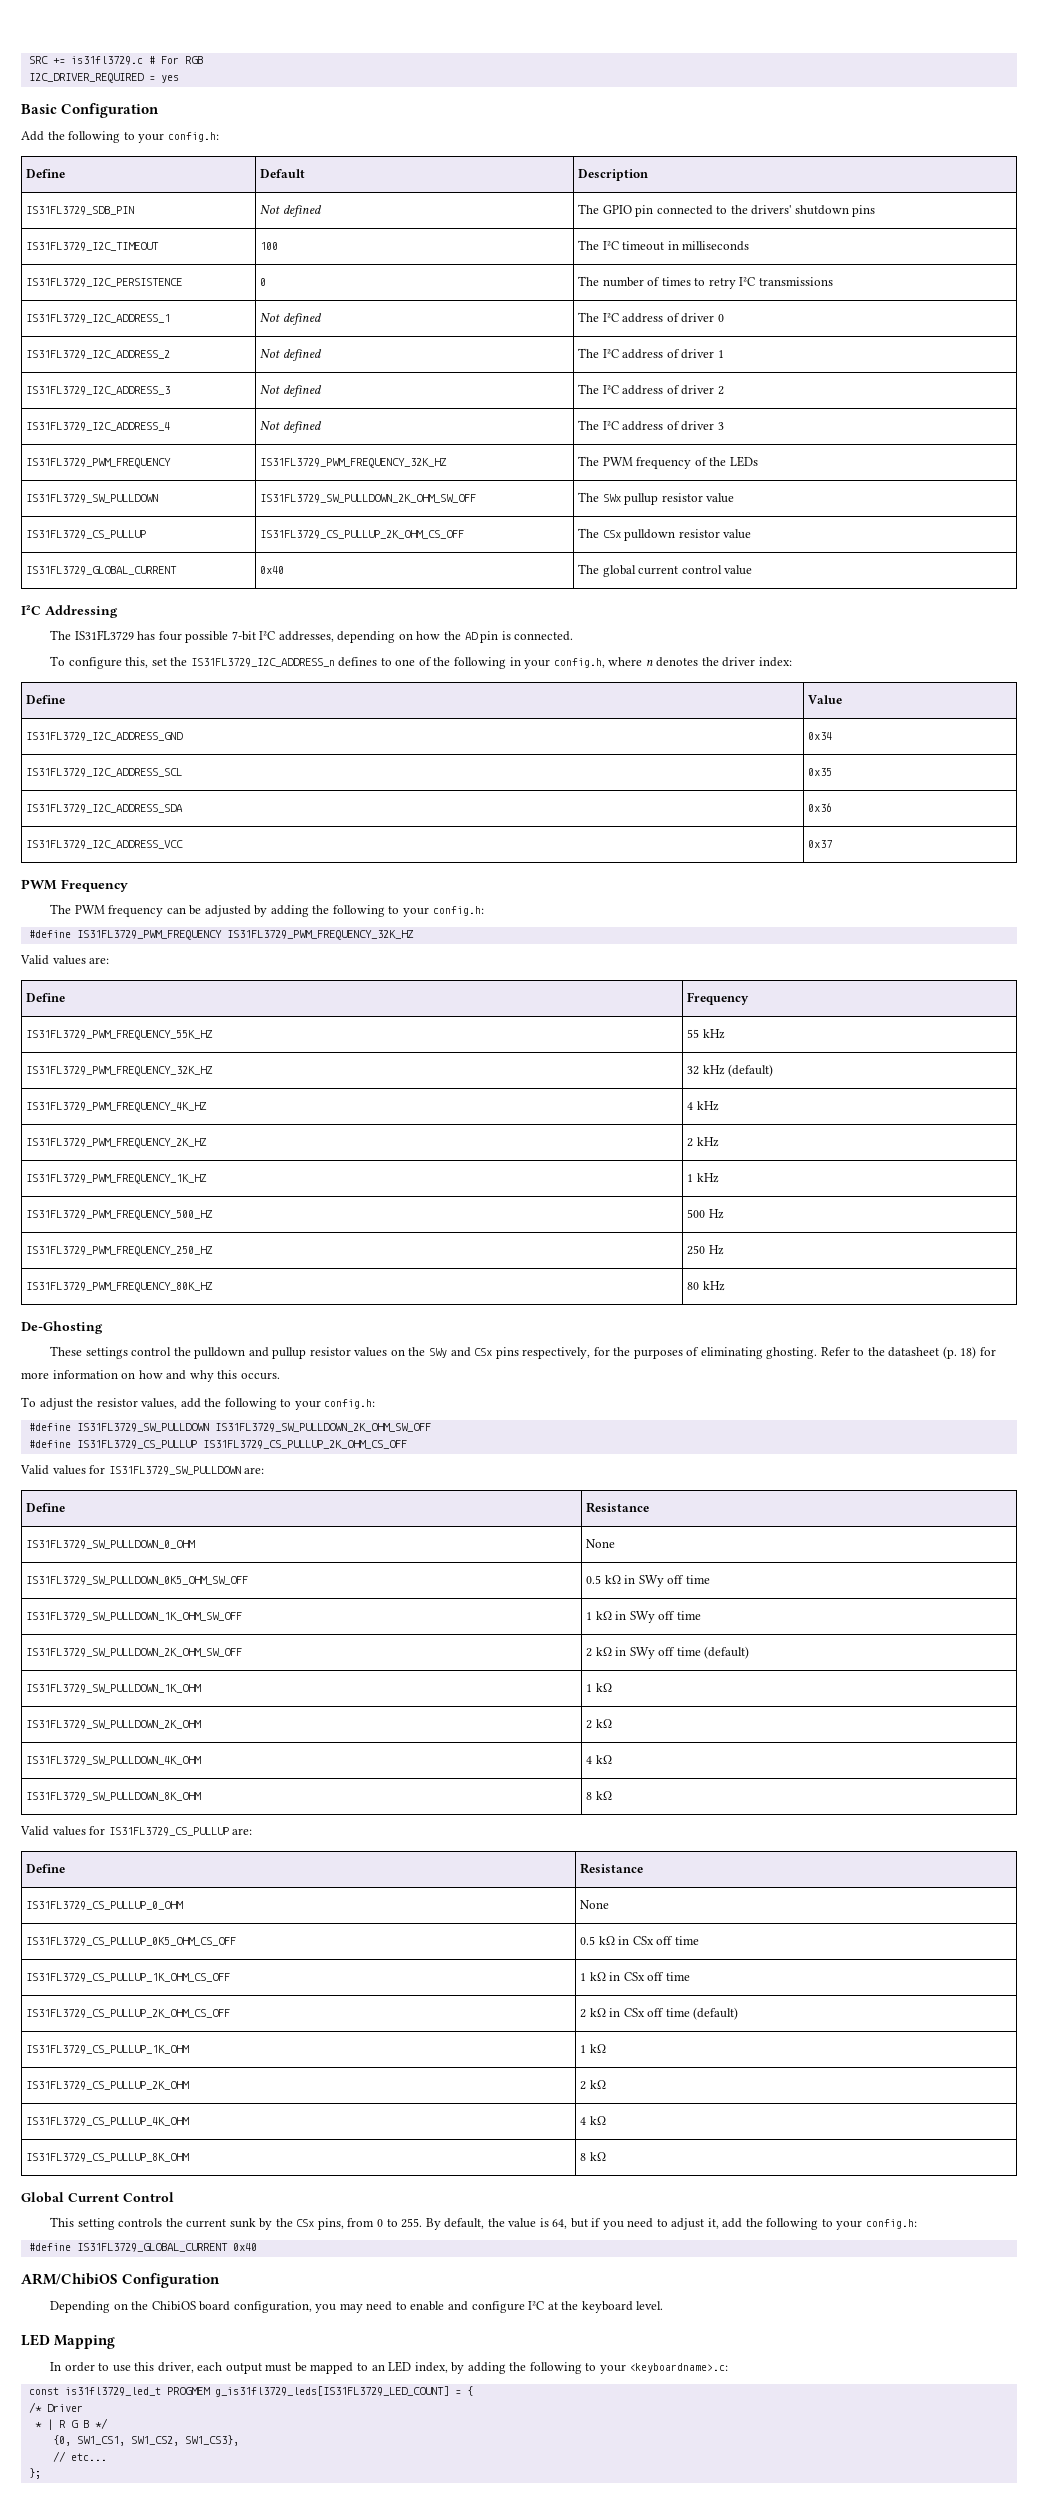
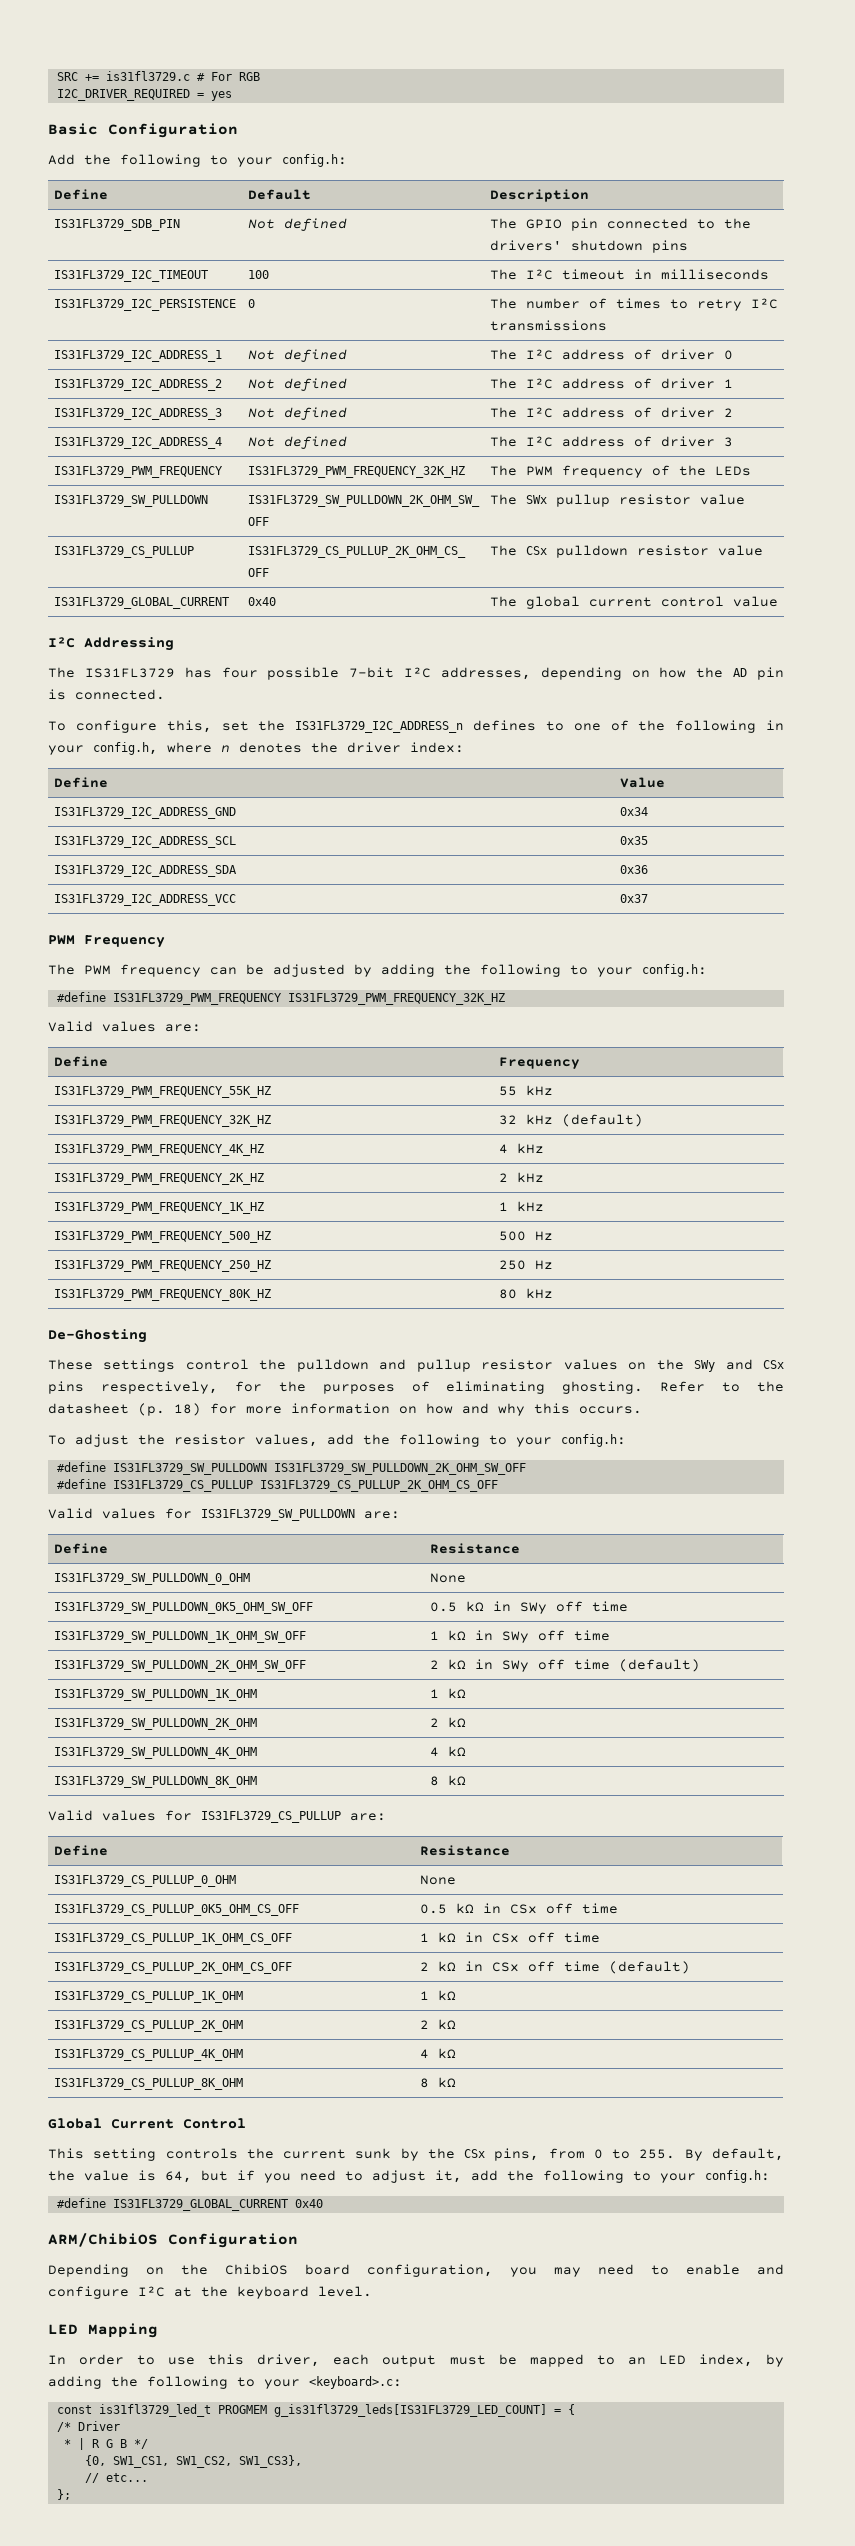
[629,2363,729,2373] <keyboardname>.c: -> [309,2376,402,2389] <keyboard>.c:

